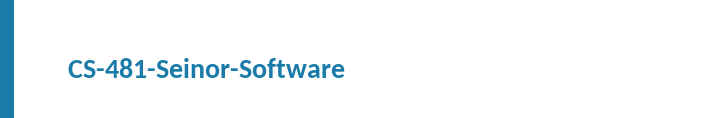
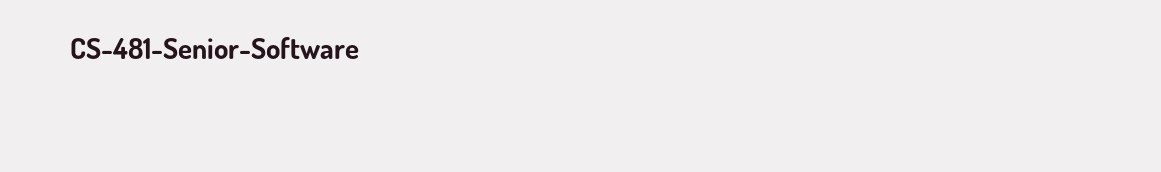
[68,58,345,78] CS-481-Seinor-Software -> [70,37,359,59] CS-481-Senior-Software

